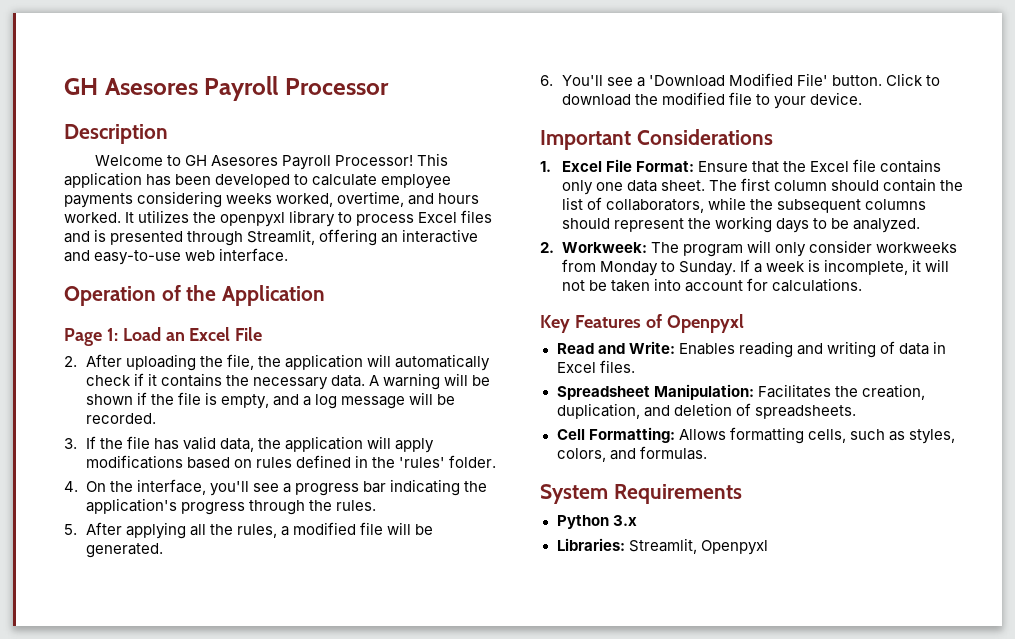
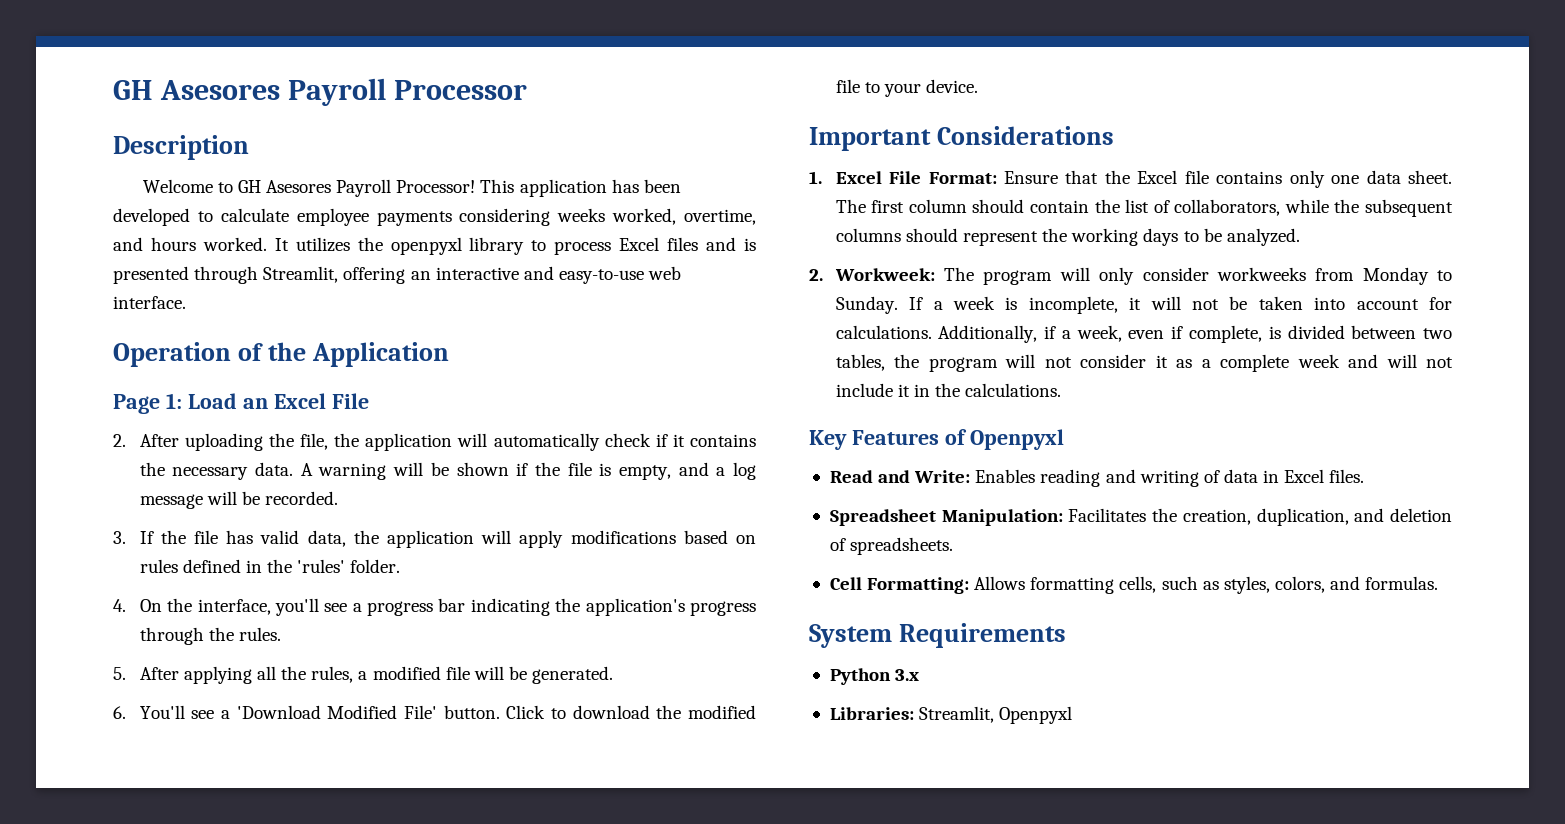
(863, 285) none -> [938,325,1452,343] [835,354,1453,372] [835,383,1062,397] Additionally, if a week, even if complete, is divided between two tables, the program will not consider it as a complete week and will not include it in the calculations.

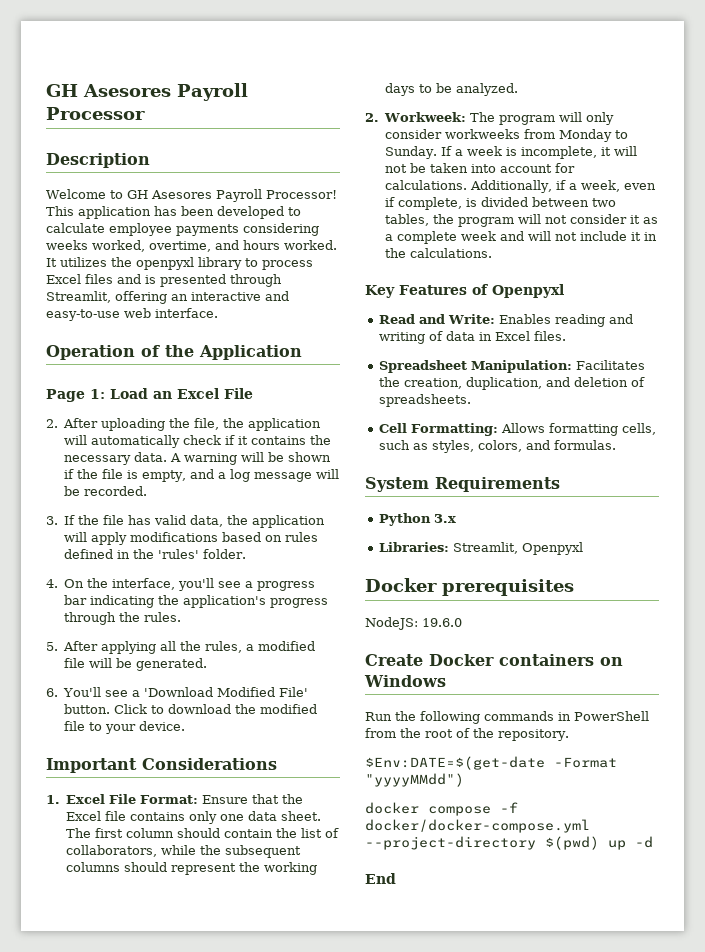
(1073, 715) none -> [365,578,574,596] [365,617,462,630] [365,654,623,666] [364,675,446,687] [365,711,649,724] [365,728,569,741] [365,756,617,770] [365,773,464,787] [365,802,518,816] [365,819,590,833] [365,836,653,850] [365,873,396,884] // Docker prerequisites // NodeJS: 19.6.0 // Create Docker containers on Windows // Run the following commands in PowerShell from the root of the repository. // $Env:DATE=$(get-date -Format "yyyyMMdd") // docker compose -f docker/docker-compose.yml --project-directory $(pwd) up -d // End

